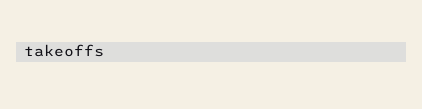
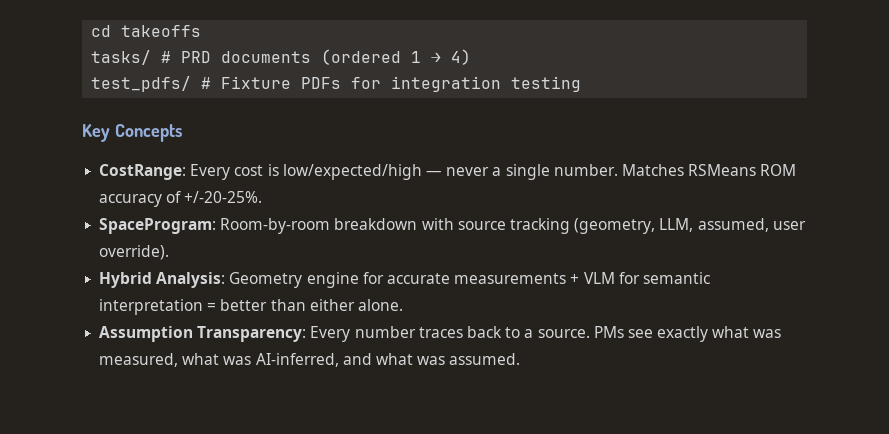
(24, 50) none -> [91,25,112,37] cd
(105, 50) none -> [91,49,472,65] [91,76,582,92] [82,124,182,142] [99,164,797,180] [99,191,263,207] [99,218,806,234] [99,245,170,260] [99,272,710,288] [99,299,403,315] [99,326,782,342] [99,353,521,367] // tasks/ # PRD documents (ordered 1 → 4) // test_pdfs/ # Fixture PDFs for integration testing // Key Concepts // CostRange: Every cost is low/expected/high — never a single number. Matches RSMeans ROM accuracy of +/-20-25%. // SpaceProgram: Room-by-room breakdown with source tracking (geometry, LLM, assumed, user override). // Hybrid Analysis: Geometry engine for accurate measurements + VLM for semantic interpretation = better than either alone. // Assumption Transparency: Every number traces back to a source. PMs see exactly what was measured, what was AI-inferred, and what was assumed.

